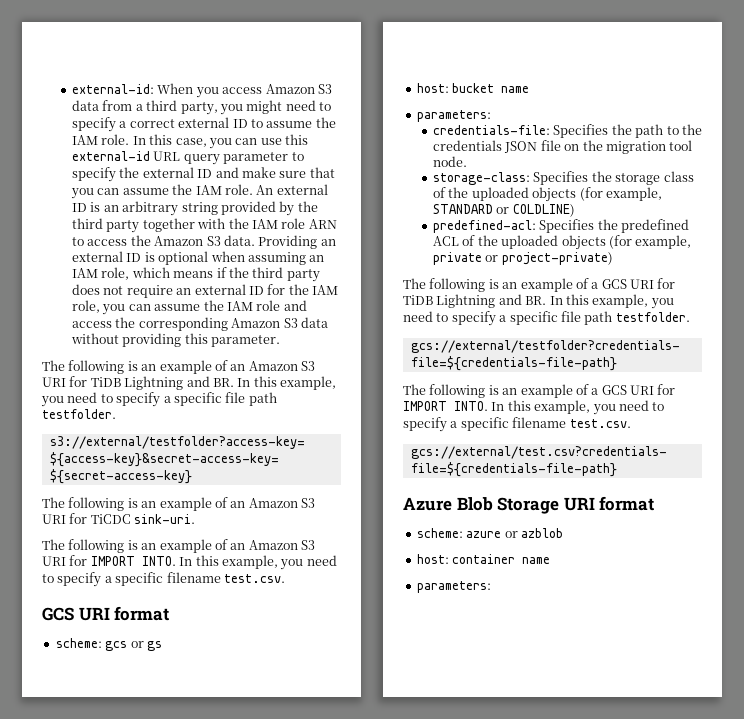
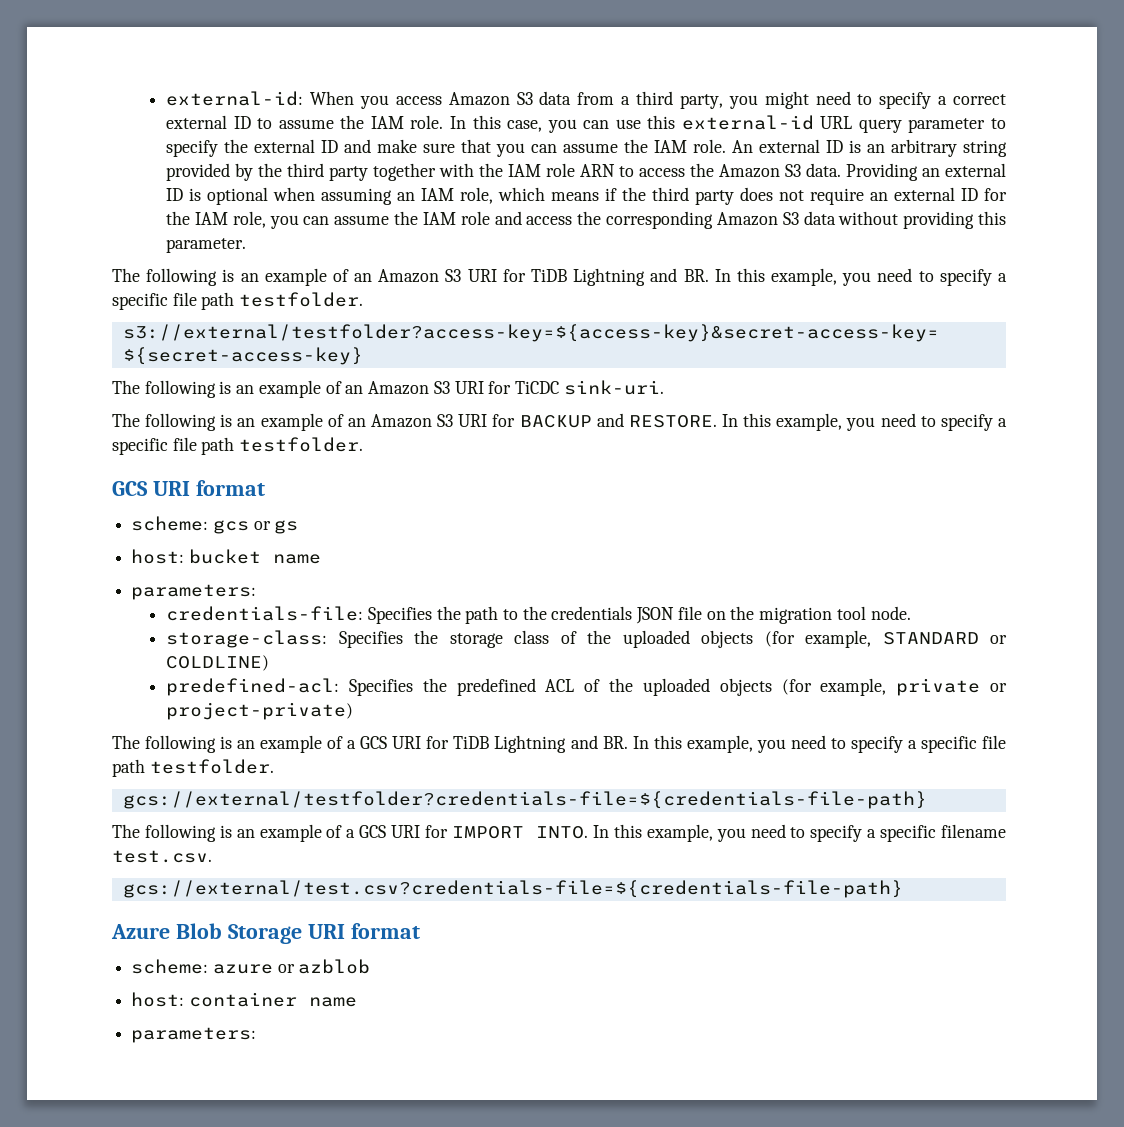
[90,555,337,570] [42,572,285,587] IMPORT INTO. In this example, you need to specify a specific filename test.csv. -> [519,413,1007,431] [112,437,364,455] BACKUP and RESTORE. In this example, you need to specify a specific file path testfolder.

